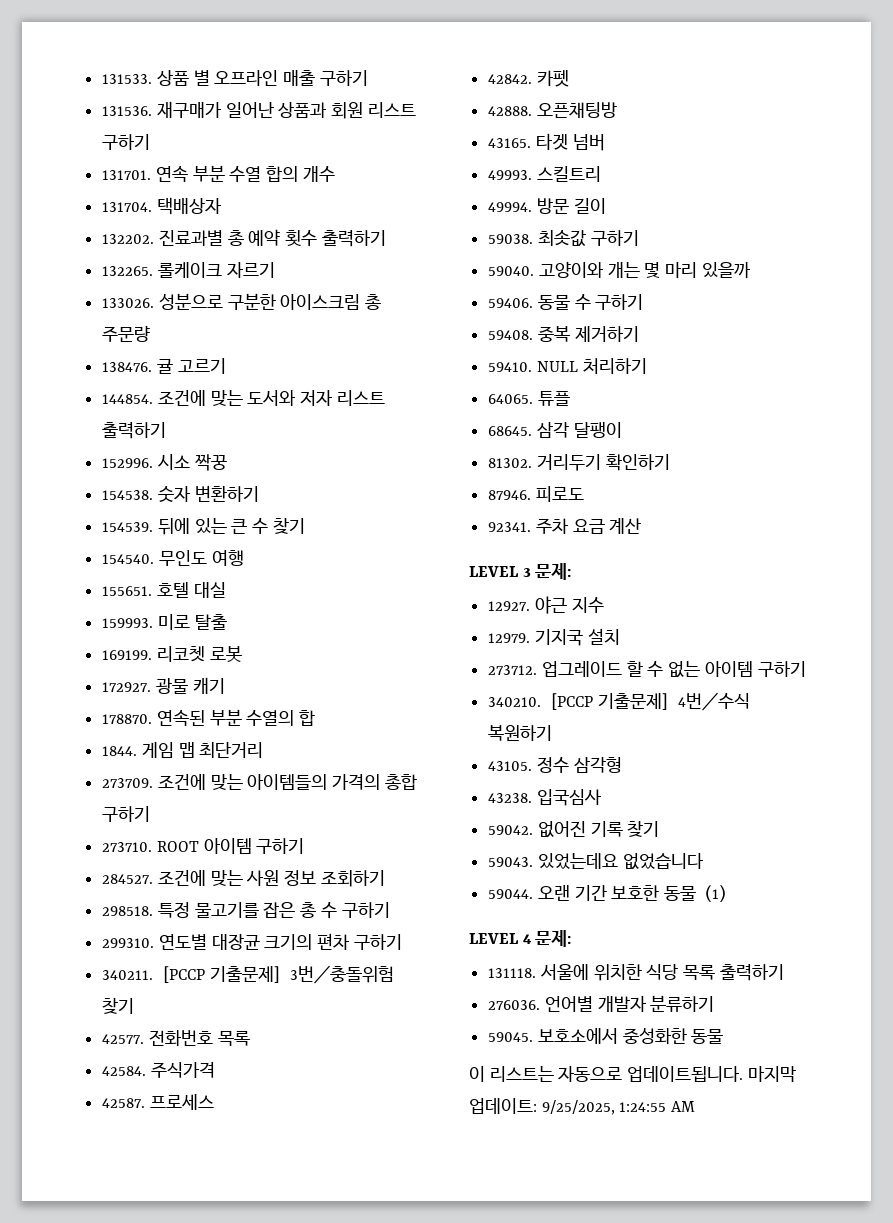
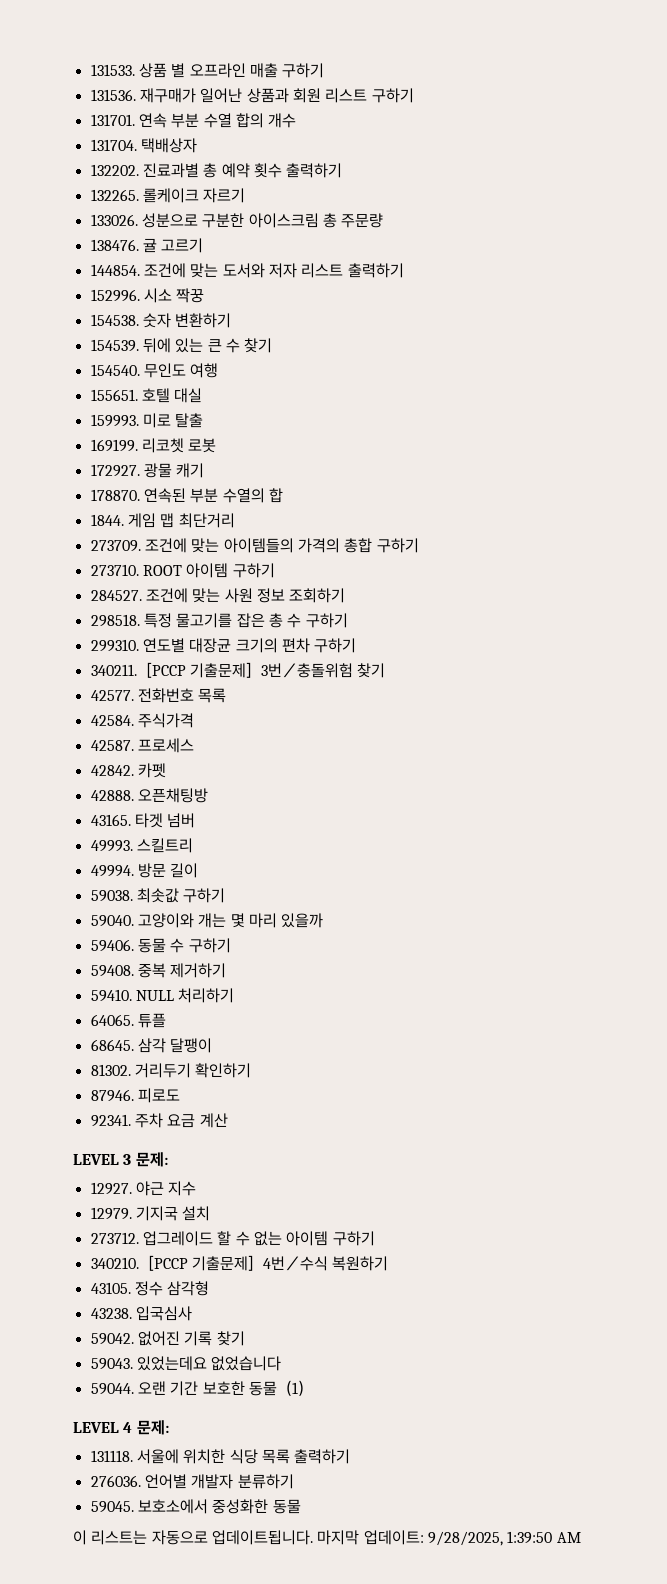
[541,1100,667,1115] 9/25/2025, 1:24:55 -> [427,1531,553,1546] 9/28/2025, 1:39:50

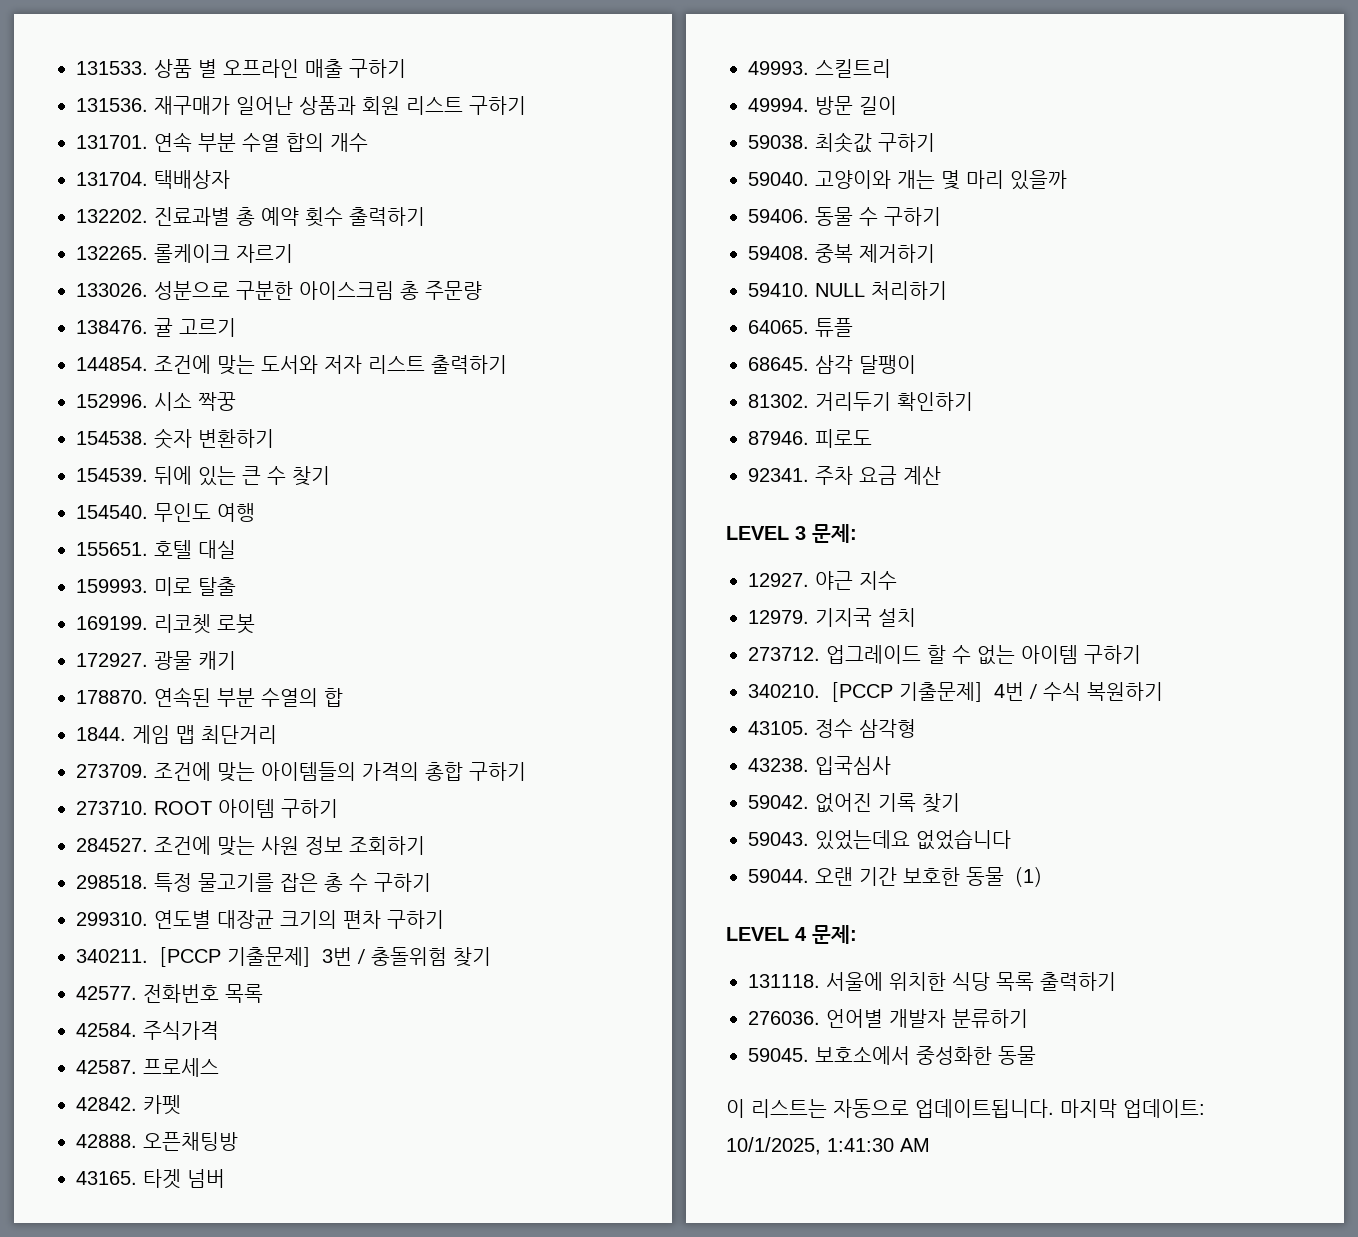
[427,1531,553,1546] 9/28/2025, 1:39:50 -> [726,1137,894,1155] 10/1/2025, 1:41:30

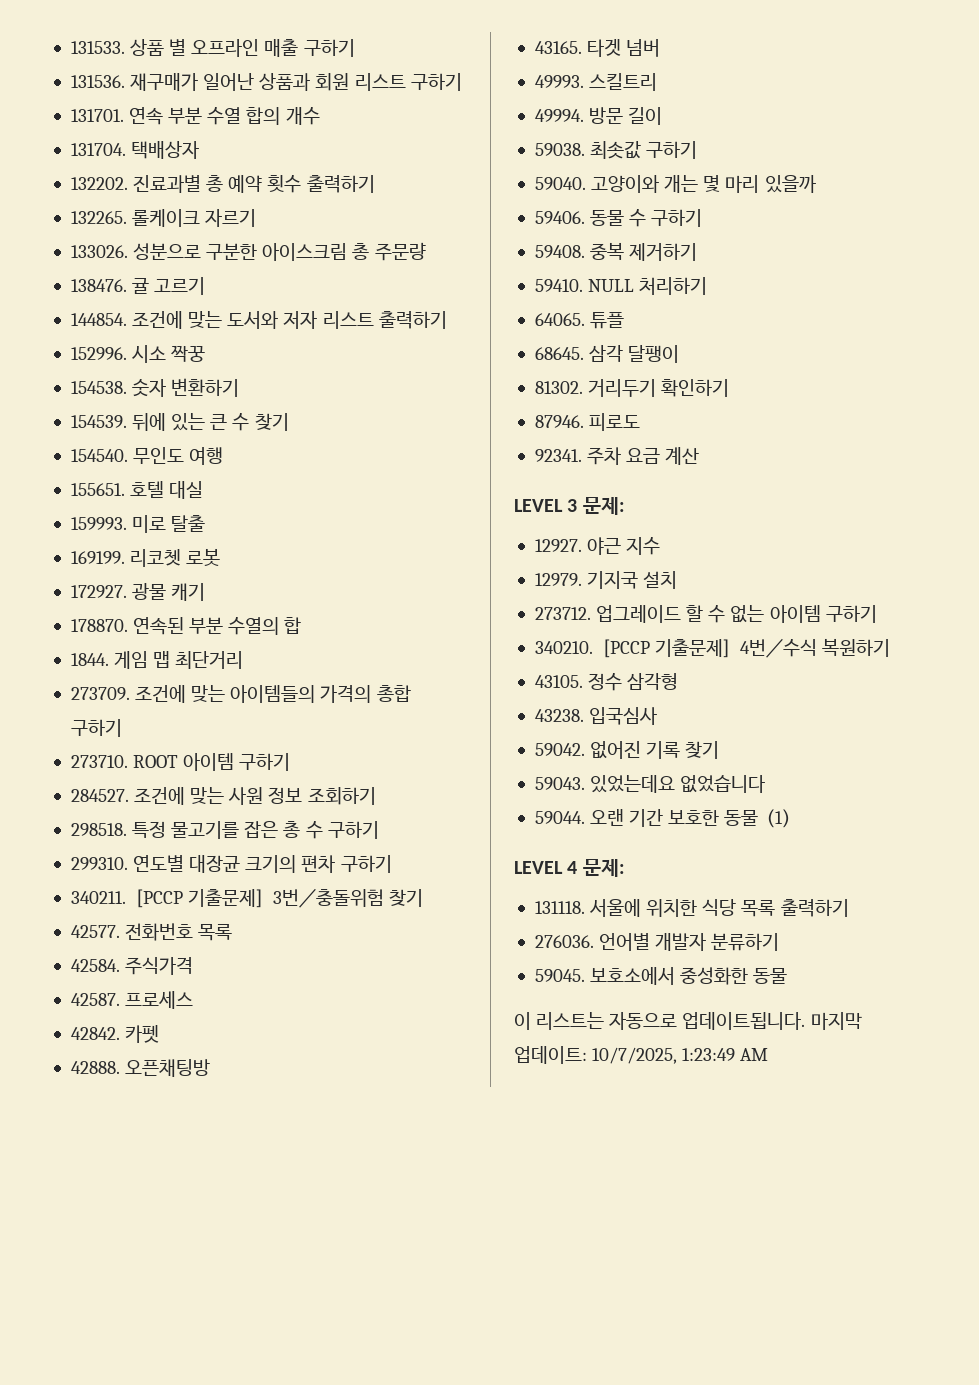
[726,1137,894,1155] 10/1/2025, 1:41:30 -> [592,1047,736,1064] 10/7/2025, 1:23:49

